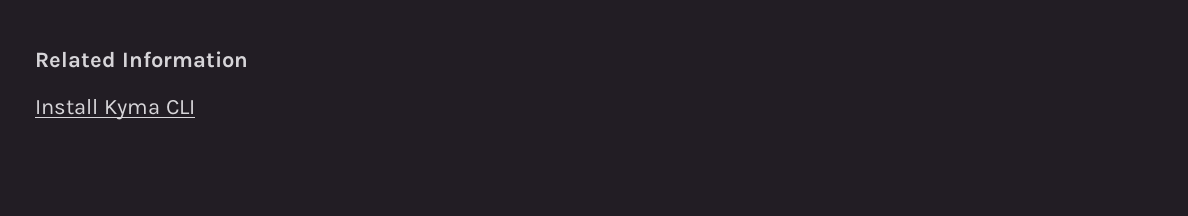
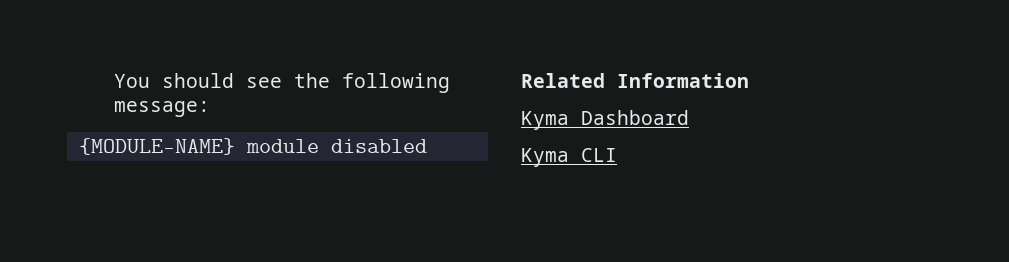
(35, 59) none -> [113,73,450,93] [113,101,210,117] [78,138,427,155] You should see the following message: // {MODULE-NAME} module disabled //
[35,99,98,115] Install -> [521,110,689,130] Kyma Dashboard //

